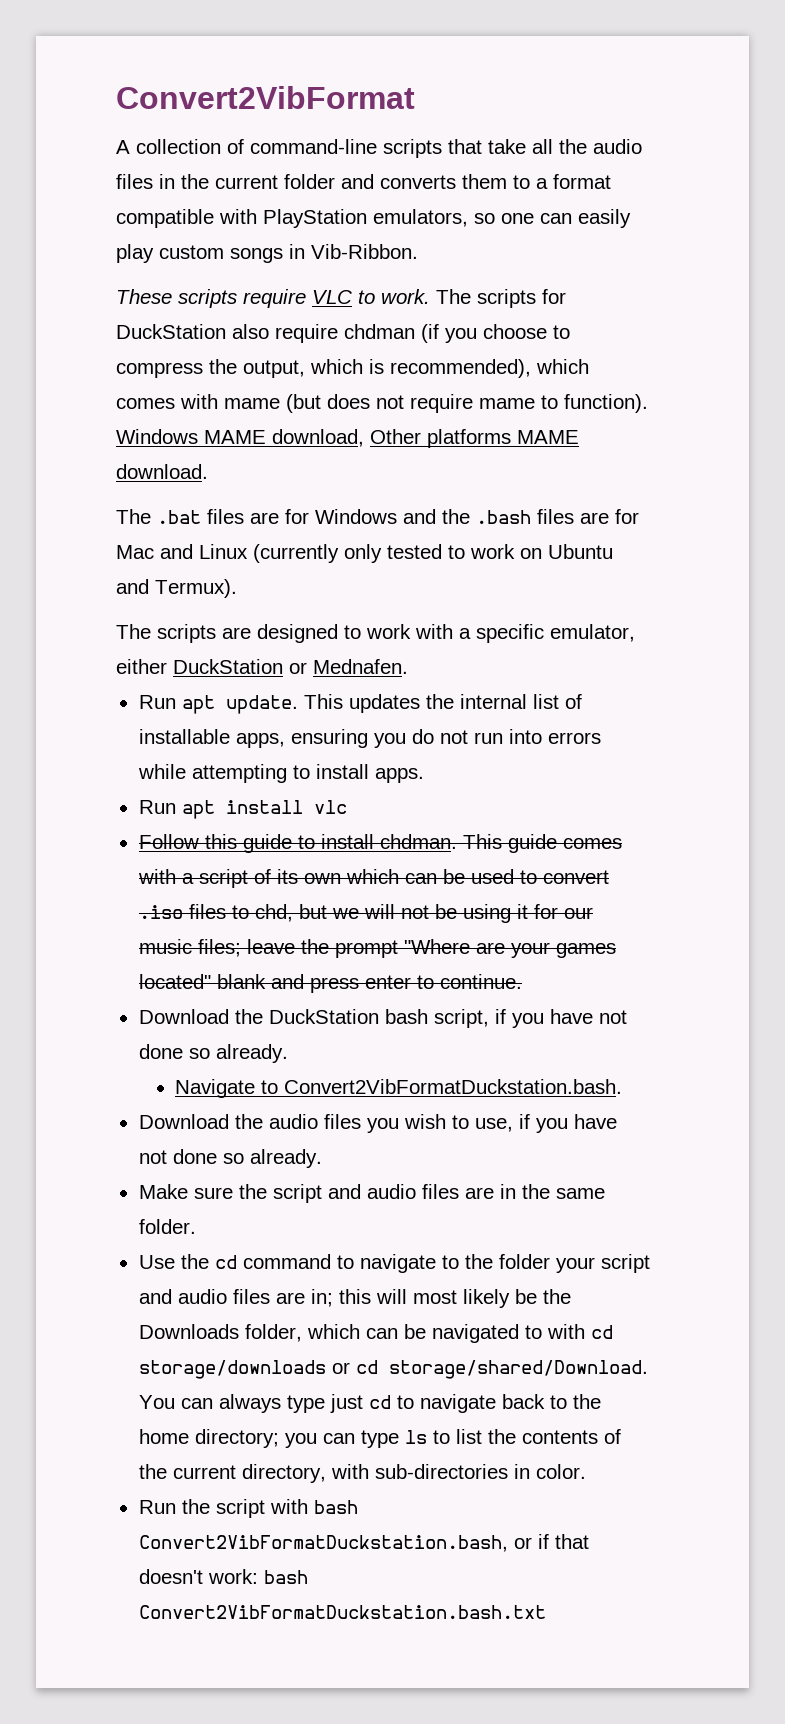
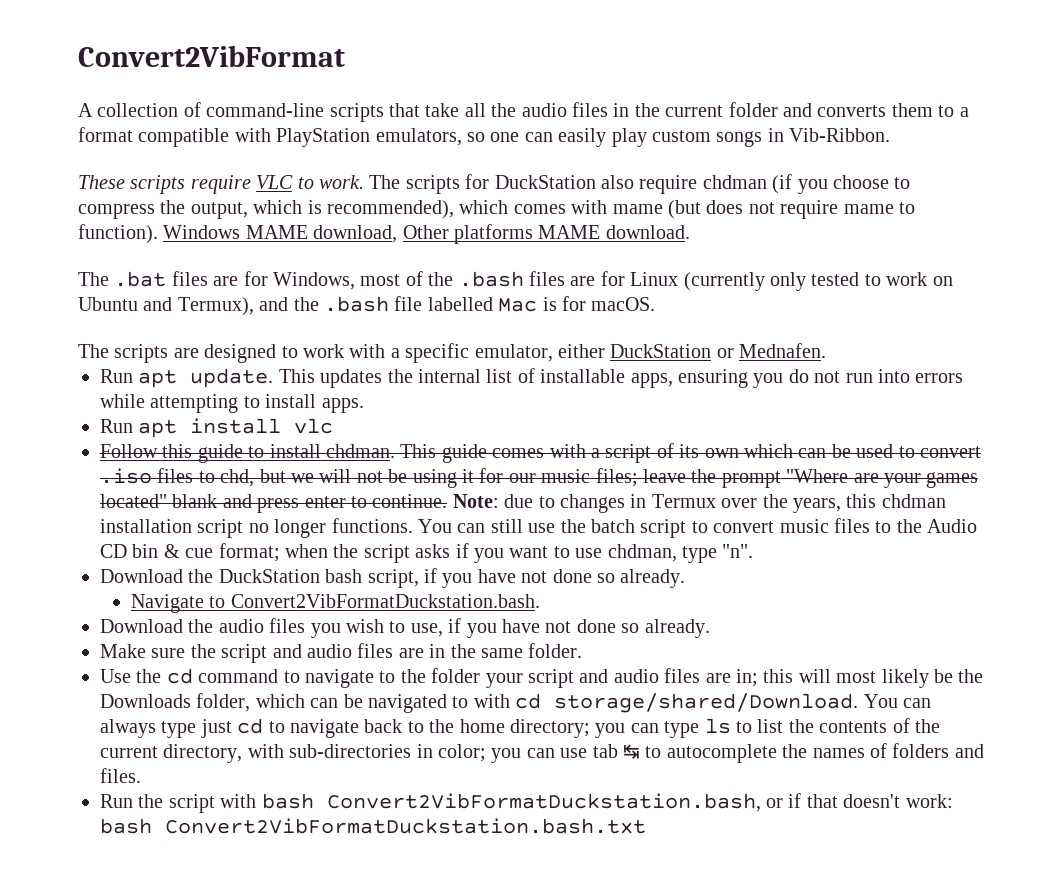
[315,509,436,524] Windows and -> [273,271,423,290] Windows, most of
[116,544,193,559] Mac and -> (625, 278) none
[155,579,237,598] Termux). -> [177,296,656,316] Termux), and the .bash file labelled Mac is for macOS.
(522, 981) none -> [452,494,946,513] [100,518,978,538] [100,543,754,563] Note: due to changes in Termux over the years, this chdman installation script no longer functions. You can still use the batch script to convert music files to the Audio CD bin & cue format; when the script asks if you want to use chdman, type "n".
[138,1360,378,1379] storage/downloads or cd -> (542, 701) none
[535,1464,586,1479] color. -> [438,743,984,763] [100,768,141,783] color; you can use tab ↹ to autocomplete the names of folders and files.

